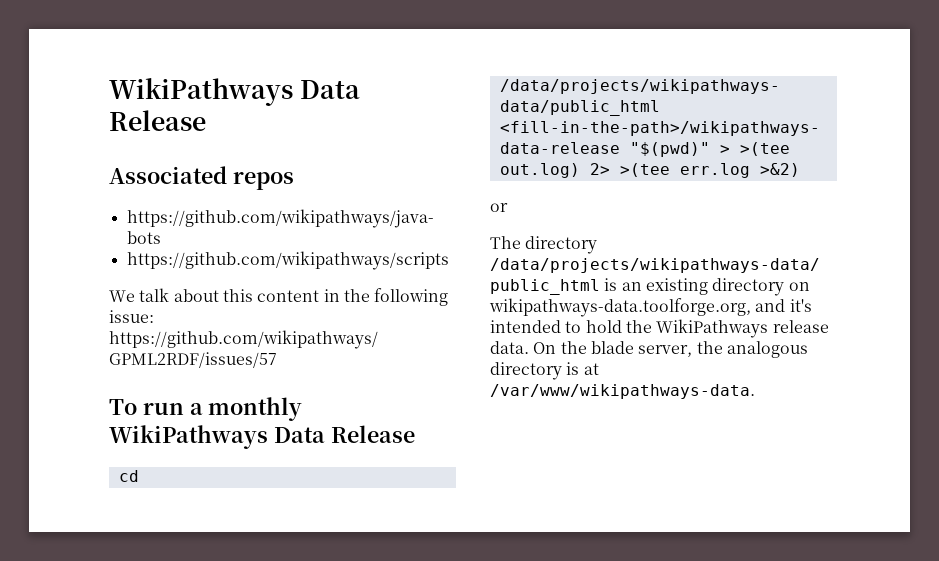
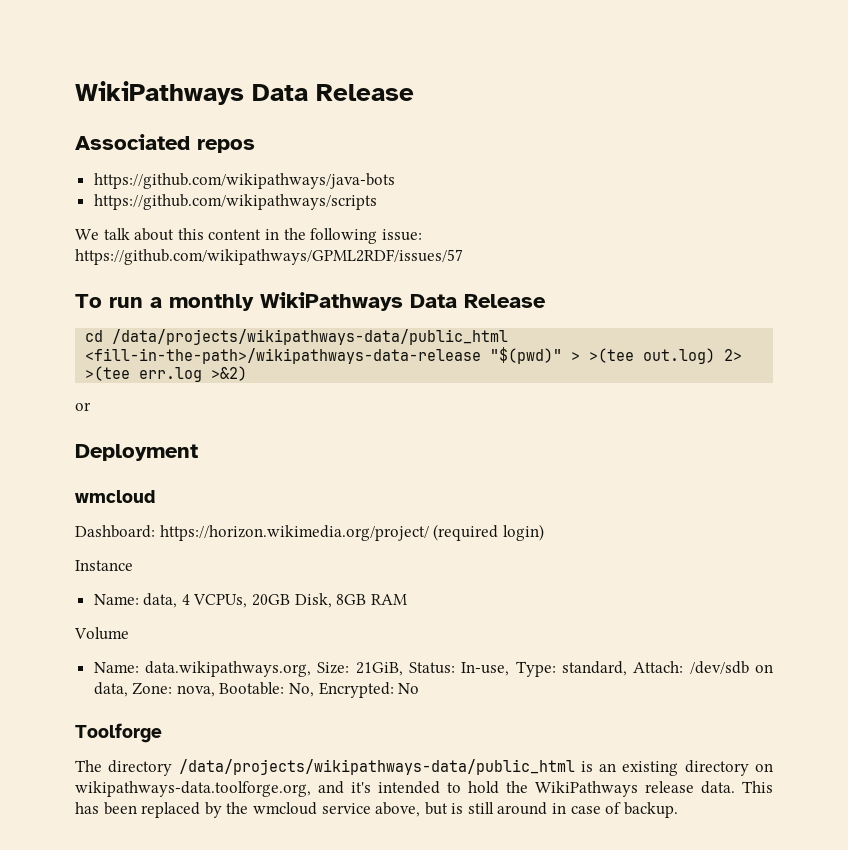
(508, 207) none -> [75,444,198,461] [75,490,155,503] [75,524,544,541] [75,560,133,571] [93,593,407,608] [74,627,129,640] [93,661,774,677] [93,682,420,698] [75,723,162,743] // Deployment // wmcloud // Dashboard: https://horizon.wikimedia.org/project/ (required login) // Instance // Name: data, 4 VCPUs, 20GB Disk, 8GB RAM // Volume // Name: data.wikipathways.org, Size: 21GiB, Status: In-use, Type: standard, Attach: /dev/sdb on data, Zone: nova, Bootable: No, Encrypted: No // Toolforge
[533,341,808,358] [490,362,599,380] [490,384,755,399] On the blade server, the analogous directory is at /var/www/wikipathways-data. -> [742,781,773,793] [75,802,678,818] This has been replaced by the wmcloud service above, but is still around in case of backup.

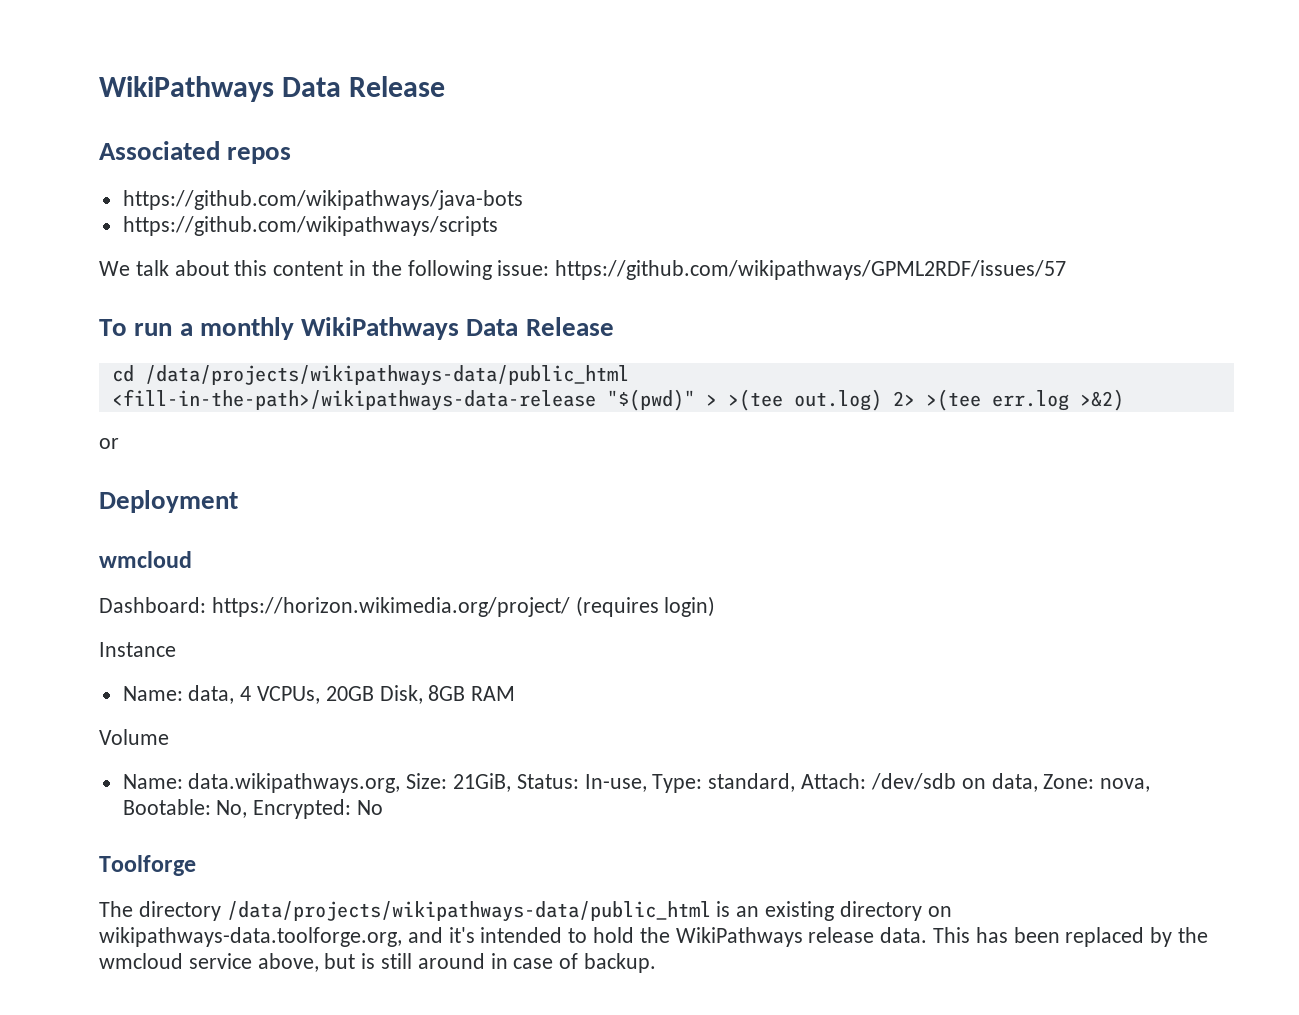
[433,524,499,541] (required -> [575,596,659,617] (requires

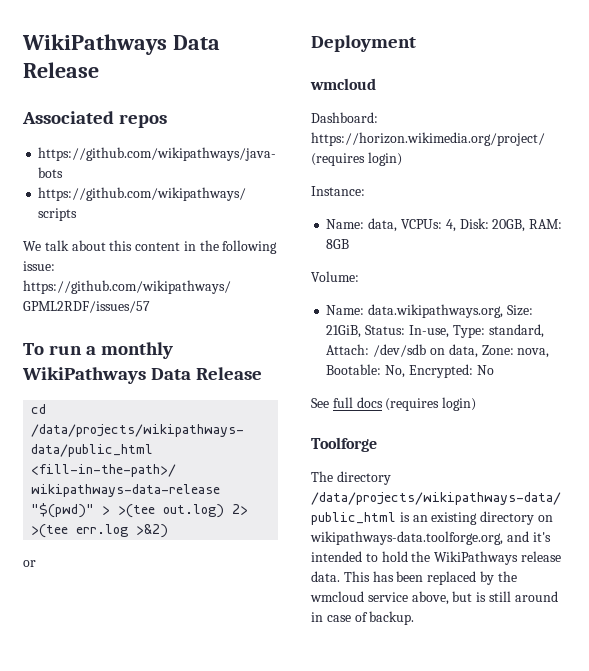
[99,642,176,657] Instance -> [311,186,365,196] Instance:
[240,685,423,704] 4 VCPUs, 20GB Disk, -> [400,218,563,232] VCPUs: 4, Disk: 20GB, RAM:
[471,686,516,701] [99,729,169,745] RAM // Volume -> [311,271,359,282] // Volume:
(384, 807) none -> [311,397,477,411] // See full docs (requires login)

